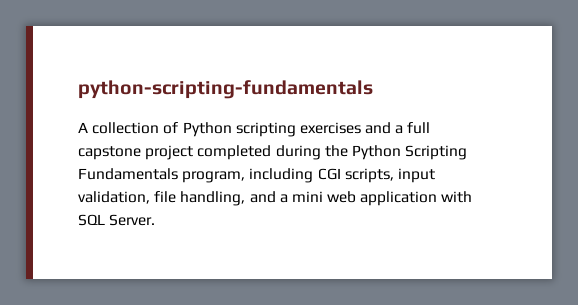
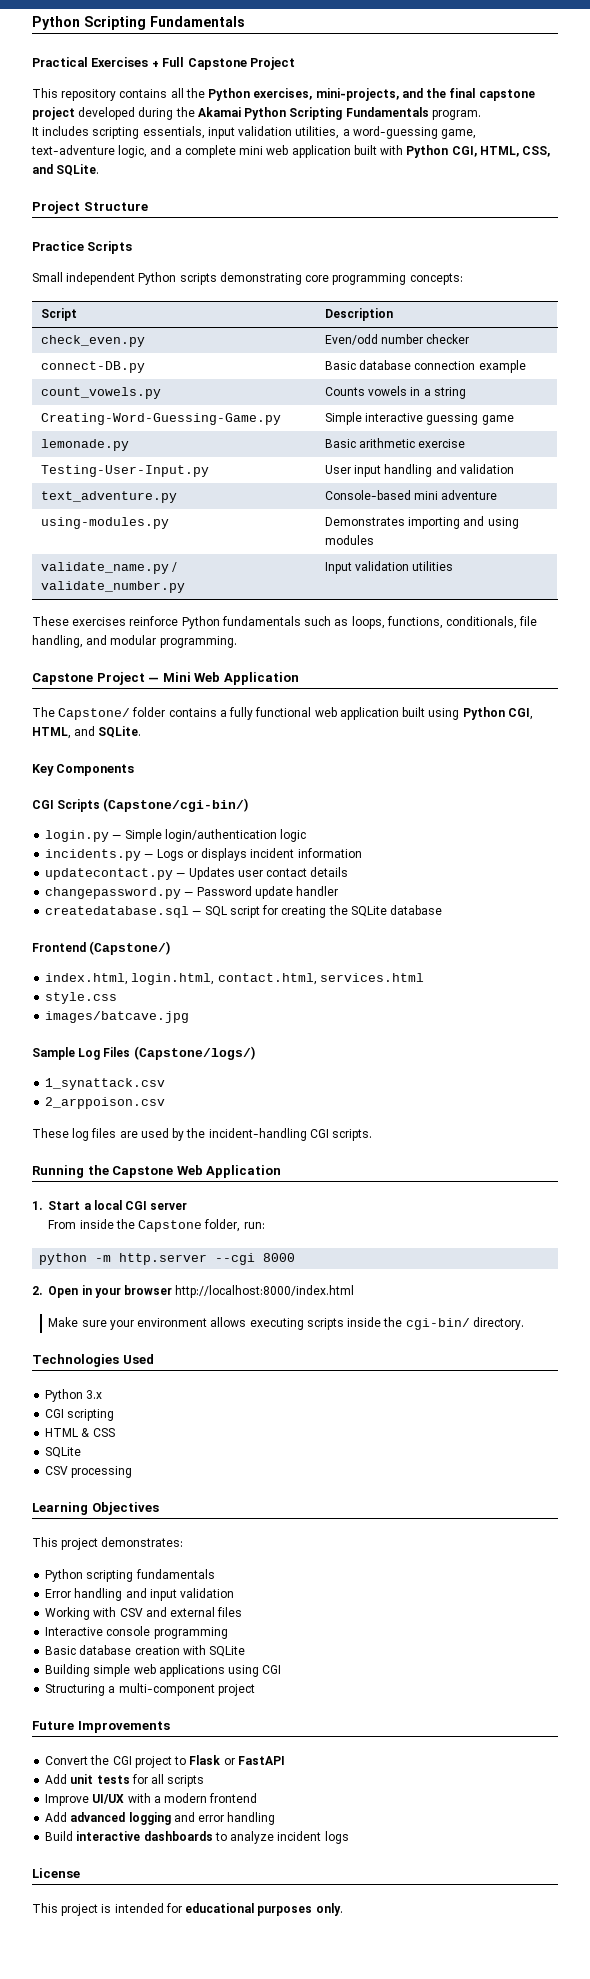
[78,80,373,99] [78,122,431,137] [78,145,468,160] [78,168,435,183] [78,191,473,206] [78,214,156,226] python-scripting-fundamentals // A collection of Python scripting exercises and a full capstone project completed during the Python Scripting Fundamentals program, including CGI scripts, input validation, file handling, and a mini web application with SQL Server. -> [32,16,245,30] [32,57,295,70] [32,88,535,101] [32,107,481,120] [32,126,477,139] [31,145,551,158] [32,164,100,176] [32,201,148,214] [32,241,133,254] [32,272,463,285] [40,308,77,321] [324,308,393,321] [40,335,145,347] [324,334,470,345] [40,361,145,373] [324,360,526,373] [40,387,161,399] [324,386,466,399] [40,413,281,425] [324,412,514,425] [40,439,129,451] [324,438,466,448] [40,465,209,477] [324,464,514,477] [40,491,177,503] [324,490,498,500] [40,517,169,529] [324,516,519,529] [324,535,374,545] [40,562,178,574] [40,581,185,593] [324,561,454,574] [32,616,538,629] [32,635,237,648] [32,672,299,685] [32,707,533,720] [32,726,142,739] [32,764,135,776] [32,798,249,812] [45,829,307,842] [45,848,362,861] [45,867,349,880] [45,886,339,899] [45,905,443,918] [32,941,171,955] [45,973,424,985] [45,992,118,1004] [45,1011,190,1023] [32,1046,255,1060] [45,1078,166,1090] [45,1097,166,1109] [32,1128,373,1141] [32,1165,282,1178] [32,1200,188,1210] [48,1219,265,1232] [39,1253,296,1265] [32,1285,355,1298] [48,1317,524,1330] [32,1354,154,1367] [45,1389,103,1402] [45,1409,115,1421] [45,1428,115,1437] [45,1447,82,1458] [45,1466,133,1478] [32,1502,159,1515] [32,1537,184,1550] [45,1569,215,1582] [45,1588,235,1601] [45,1607,243,1620] [45,1626,228,1639] [45,1645,246,1657] [45,1664,282,1677] [45,1683,255,1696] [32,1721,170,1733] [45,1755,285,1768] [45,1774,205,1787] [45,1793,258,1806] [45,1812,276,1825] [45,1831,349,1844] [32,1868,80,1878] [32,1903,343,1916] Python Scripting Fundamentals // Practical Exercises + Full Capstone Project // This repository contains all the Python exercises, mini-projects, and the final capstone project developed during the Akamai Python Scripting Fundamentals program. // It includes scripting essentials, input validation utilities, a word-guessing game, text-adventure logic, and a complete mini web application built with Python CGI, HTML, CSS, and SQLite. // Project Structure // Practice Scripts // Small independent Python scripts demonstrating core programming concepts: // Script | Description // check_even.py | Even/odd number checker // connect-DB.py | Basic database connection example // count_vowels.py | Counts vowels in a string // Creating-Word-Guessing-Game.py | Simple interactive guessing game // lemonade.py | Basic arithmetic exercise // Testing-User-Input.py | User input handling and validation // text_adventure.py | Console-based mini adventure // using-modules.py | Demonstrates importing and using modules // validate_name.py / validate_number.py | Input validation utilities // These exercises reinforce Python fundamentals such as loops, functions, conditionals, file handling, and modular programming. // Capstone Project — Mini Web Application // The Capstone/ folder contains a fully functional web application built using Python CGI, HTML, and SQLite. // Key Components // CGI Scripts (Capstone/cgi-bin/) // login.py — Simple login/authentication logic // incidents.py — Logs or displays incident information // updatecontact.py — Updates user contact details // changepassword.py — Password update handler // createdatabase.sql — SQL script for creating the SQLite database // Frontend (Capstone/) // index.html, login.html, contact.html, services.html // style.css // images/batcave.jpg // Sample Log Files (Capstone/logs/) // 1_synattack.csv // 2_arppoison.csv // These log files are used by the incident-handling CGI scripts. // Running the Capstone Web Application // 1. Start a local CGI server // From inside the Capstone folder, run: // python -m http.server --cgi 8000 // 2. Open in your browser http://localhost:8000/index.html // Make sure your environment allows executing scripts inside the cgi-bin/ directory. // Technologies Used // Python 3.x // CGI scripting // HTML & CSS // SQLite // CSV processing // Learning Objectives // This project demonstrates: // Python scripting fundamentals // Error handling and input validation // Working with CSV and external files // Interactive console programming // Basic database creation with SQLite // Building simple web applications using CGI // Structuring a multi-component project // Future Improvements // Convert the CGI project to Flask or FastAPI // Add unit tests for all scripts // Improve UI/UX with a modern frontend // Add advanced logging and error handling // Build interactive dashboards to analyze incident logs // License // This project is intended for educational purposes only.

